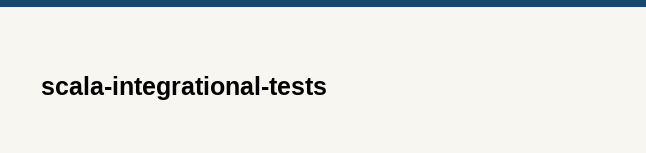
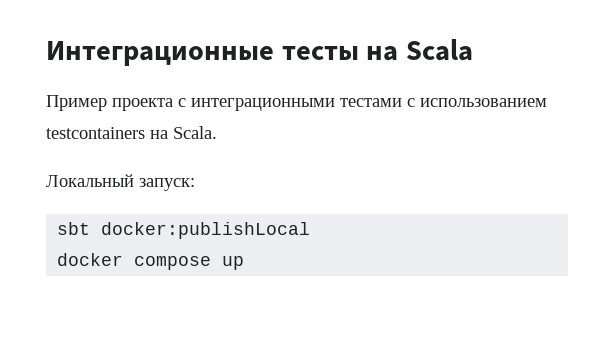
[41,76,327,100] scala-integrational-tests -> [46,39,474,66] [46,95,547,111] [46,126,217,139] [46,174,195,191] [57,222,311,239] [57,253,245,270] Интеграционные тесты на Scala // Пример проекта с интеграционными тестами с использованием testcontainers на Scala. // Локальный запуск: // sbt docker:publishLocal // docker compose up

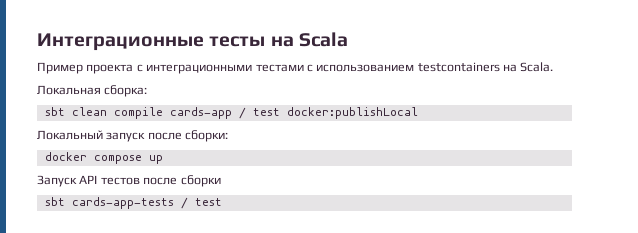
[46,174,195,191] [57,222,311,239] [57,253,245,270] Локальный запуск: // sbt docker:publishLocal // docker compose up -> [37,85,148,97] [44,107,418,119] [37,130,229,142] [44,152,163,164] [37,175,221,187] [44,197,222,209] Локальная сборка: // sbt clean compile cards-app / test docker:publishLocal // Локальный запуск после сборки: // docker compose up // Запуск API тестов после сборки // sbt cards-app-tests / test

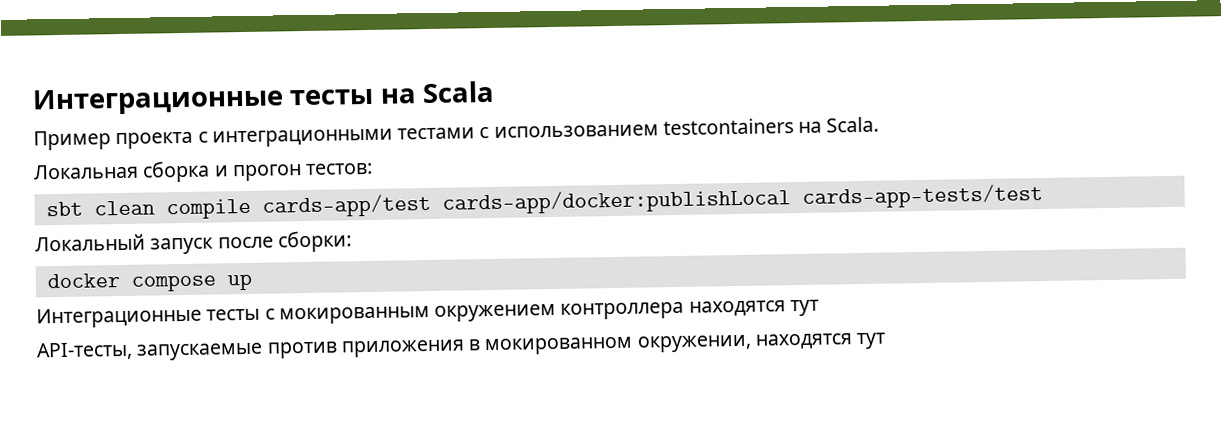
[104,85,148,97] сборка: -> [142,160,374,183] сборка и прогон тестов:
[169,107,418,119] cards-app / test docker:publishLocal -> [261,184,1043,218] cards-app/test cards-app/docker:publishLocal cards-app-tests/test
[37,175,221,187] [44,197,222,209] Запуск API тестов после сборки // sbt cards-app-tests / test -> [36,299,819,329] [36,332,887,361] Интеграционные тесты с мокированным окружением контроллера находятся тут // API-тесты, запускаемые против приложения в мокированном окружении, находятся тут

